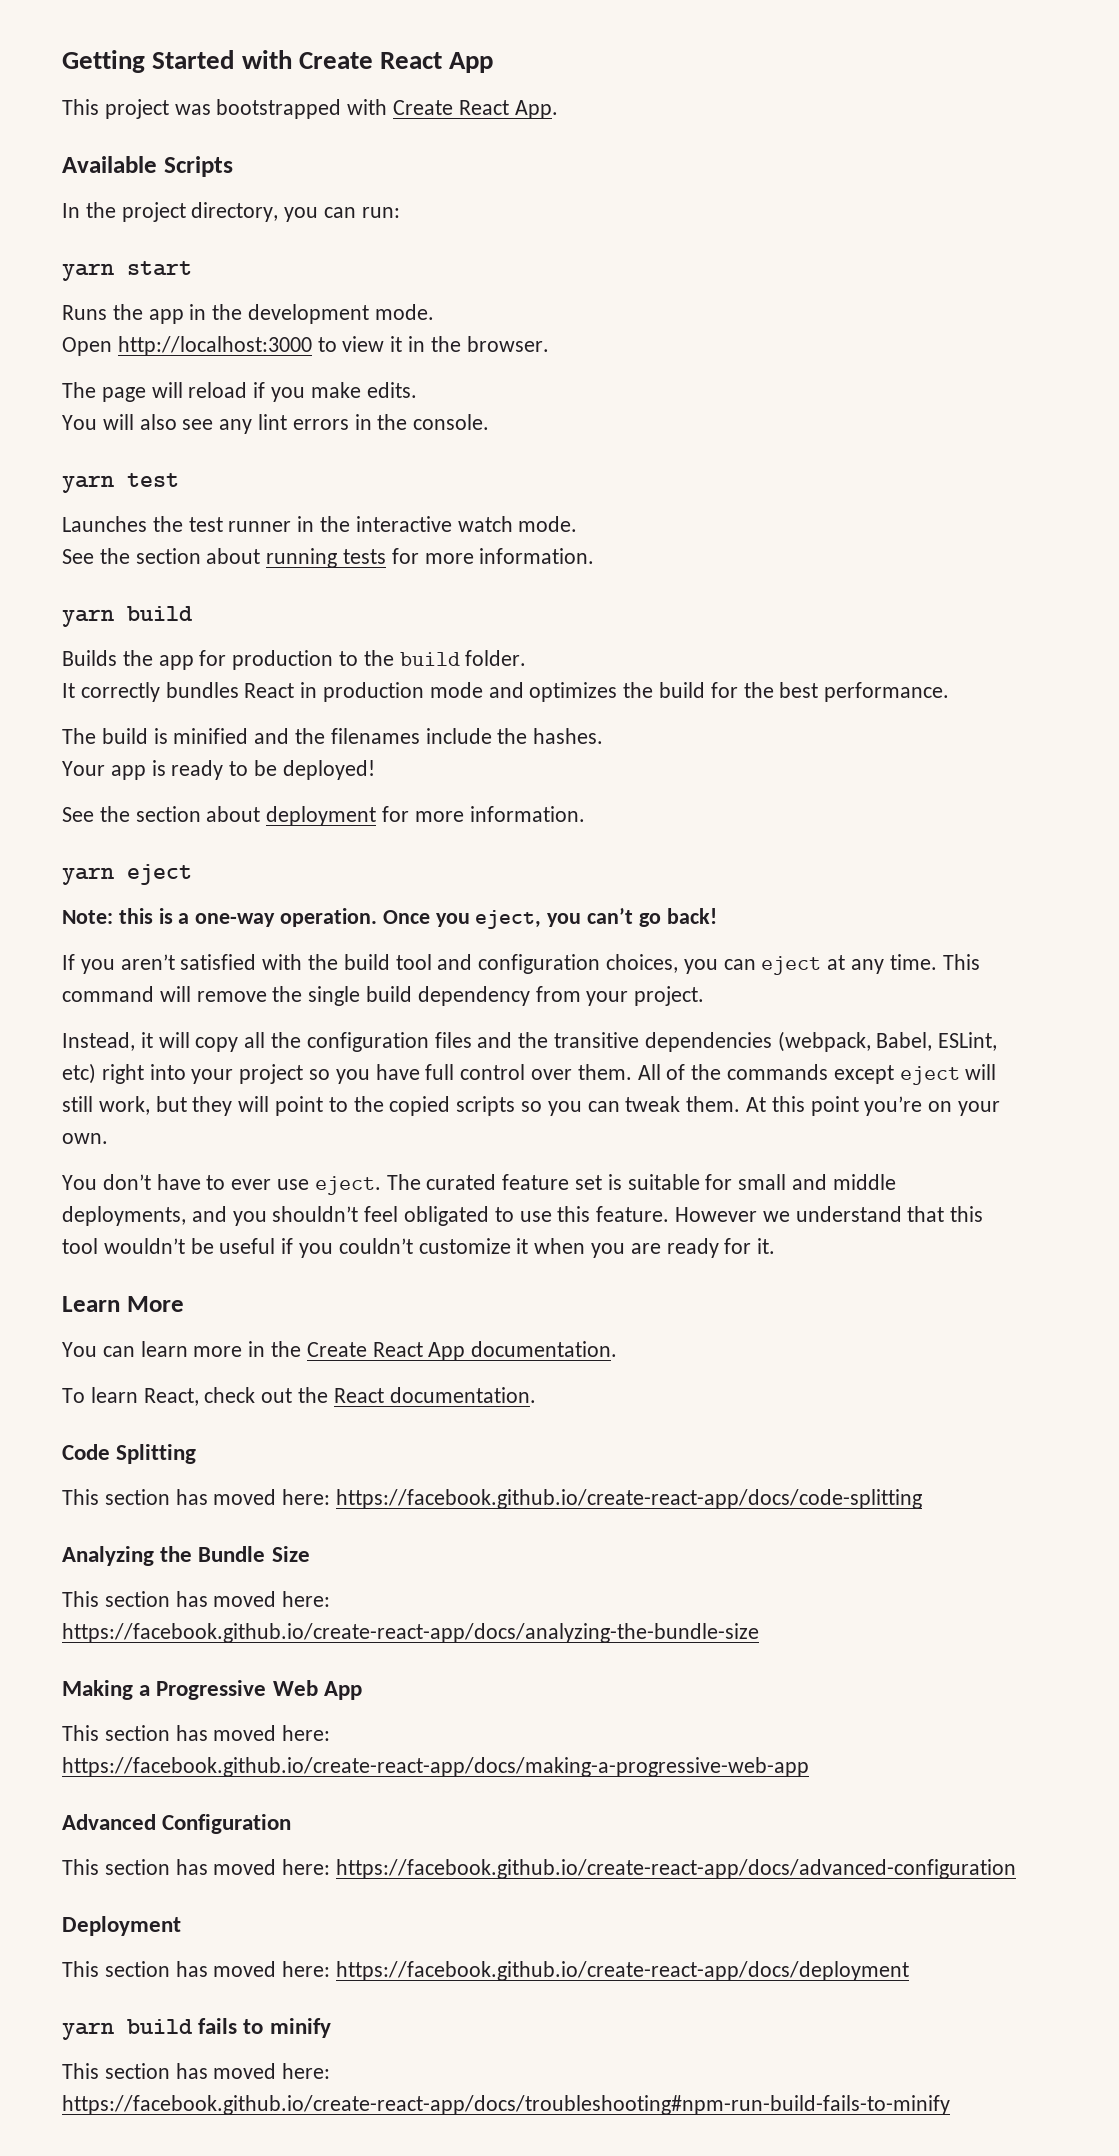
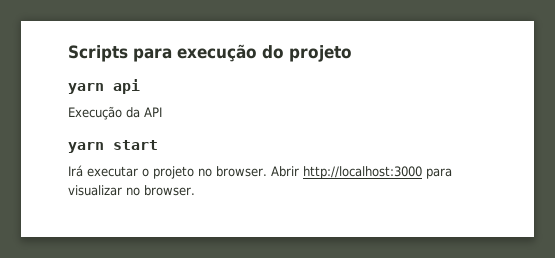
[62,50,494,73] [62,99,558,119] [62,156,233,177] [62,202,400,222] [62,261,192,281] [62,304,434,324] [62,336,549,356] [62,382,417,402] [62,414,490,434] [62,473,179,493] [62,516,578,532] [62,548,595,568] [62,606,193,627] [62,650,527,670] [62,682,950,702] [62,728,604,744] [62,760,375,780] [62,806,585,826] [62,864,192,885] [62,908,717,929] [62,954,980,975] [62,986,705,1006] [62,1031,998,1052] [62,1063,997,1085] [62,1096,1001,1116] [62,1133,108,1144] [62,1174,896,1195] [62,1206,984,1226] [62,1238,776,1258] [62,1296,184,1312] [62,1341,618,1361] [62,1387,536,1406] [62,1444,197,1464] [62,1489,923,1509] [62,1546,310,1566] [62,1591,331,1607] [62,1623,759,1643] [62,1680,362,1700] [62,1725,331,1741] [62,1757,809,1777] [62,1814,292,1834] [62,1859,1017,1879] [62,1916,181,1936] [62,1961,910,1981] [62,2018,331,2040] [62,2063,331,2079] [62,2095,950,2115] Getting Started with Create React App // This project was bootstrapped with Create React App. // Available Scripts // In the project directory, you can run: // yarn start // Runs the app in the development mode. // Open http://localhost:3000 to view it in the browser. // The page will reload if you make edits. // You will also see any lint errors in the console. // yarn test // Launches the test runner in the interactive watch mode. // See the section about running tests for more information. // yarn build // Builds the app for production to the build folder. // It correctly bundles React in production mode and optimizes the build for the best performance. // The build is minified and the filenames include the hashes. // Your app is ready to be deployed! // See the section about deployment for more information. // yarn eject // Note: this is a one-way operation. Once you eject, you can’t go back! // If you aren’t satisfied with the build tool and configuration choices, you can eject at any time. This command will remove the single build dependency from your project. // Instead, it will copy all the configuration files and the transitive dependencies (webpack, Babel, ESLint, etc) right into your project so you have full control over them. All of the commands except eject will still work, but they will point to the copied scripts so you can tweak them. At this point you’re on your own. // You don’t have to ever use eject. The curated feature set is suitable for small and middle deployments, and you shouldn’t feel obligated to use this feature. However we understand that this tool wouldn’t be useful if you couldn’t customize it when you are ready for it. // Learn More // You can learn more in the Create React App documentation. // To learn React, check out the React documentation. // Code Splitting // This section has moved here: https://facebook.github.io/create-react-app/docs/code-splitting // Analyzing the Bundle Size // This section has moved here: https://facebook.github.io/create-react-app/docs/analyzing-the-bundle-size // Making a Progressive Web App // This section has moved here: https://facebook.github.io/create-react-app/docs/making-a-progressive-web-app // Advanced Configuration // This section has moved here: https://facebook.github.io/create-react-app/docs/advanced-configuration // Deployment // This section has moved here: https://facebook.github.io/create-react-app/docs/deployment // yarn build fails to minify // This section has moved here: https://facebook.github.io/create-react-app/docs/troubleshooting#npm-run-build-fails-to-minify -> [68,44,352,62] [68,79,140,94] [68,106,162,120] [68,140,158,153] [68,165,452,179] [68,185,195,196] Scripts para execução do projeto // yarn api // Execução da API // yarn start // Irá executar o projeto no browser. Abrir http://localhost:3000 para visualizar no browser.

